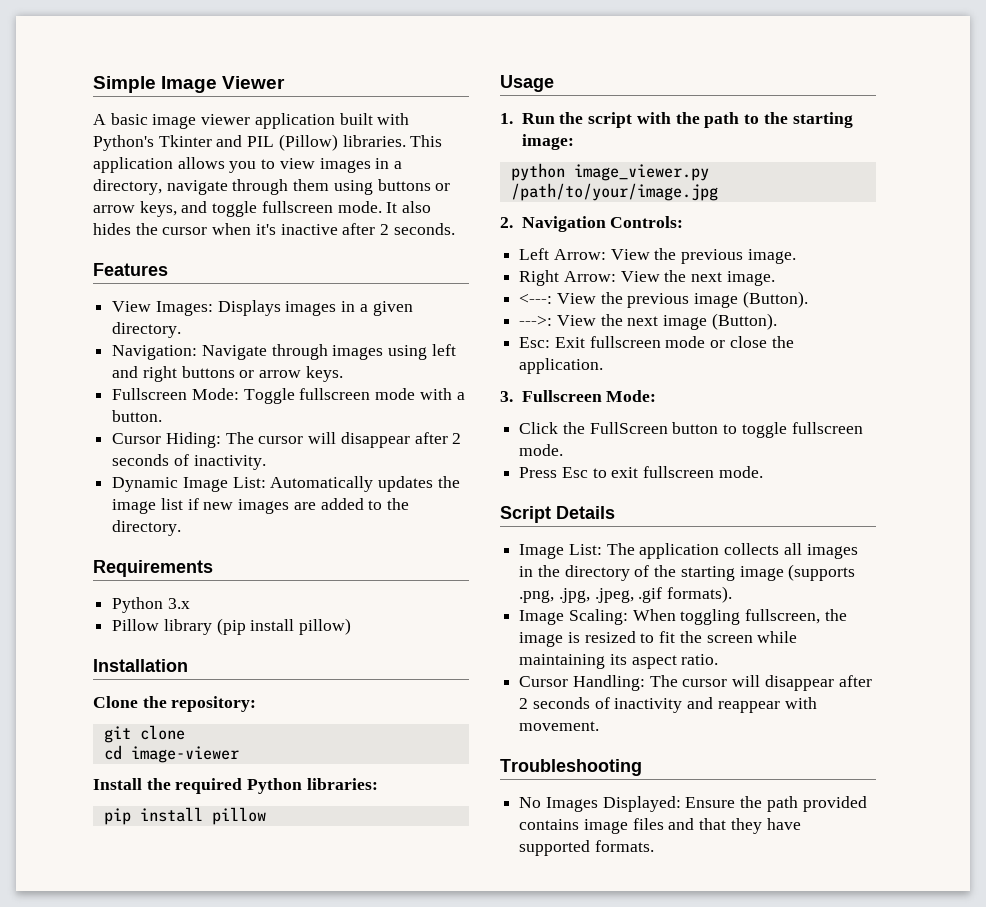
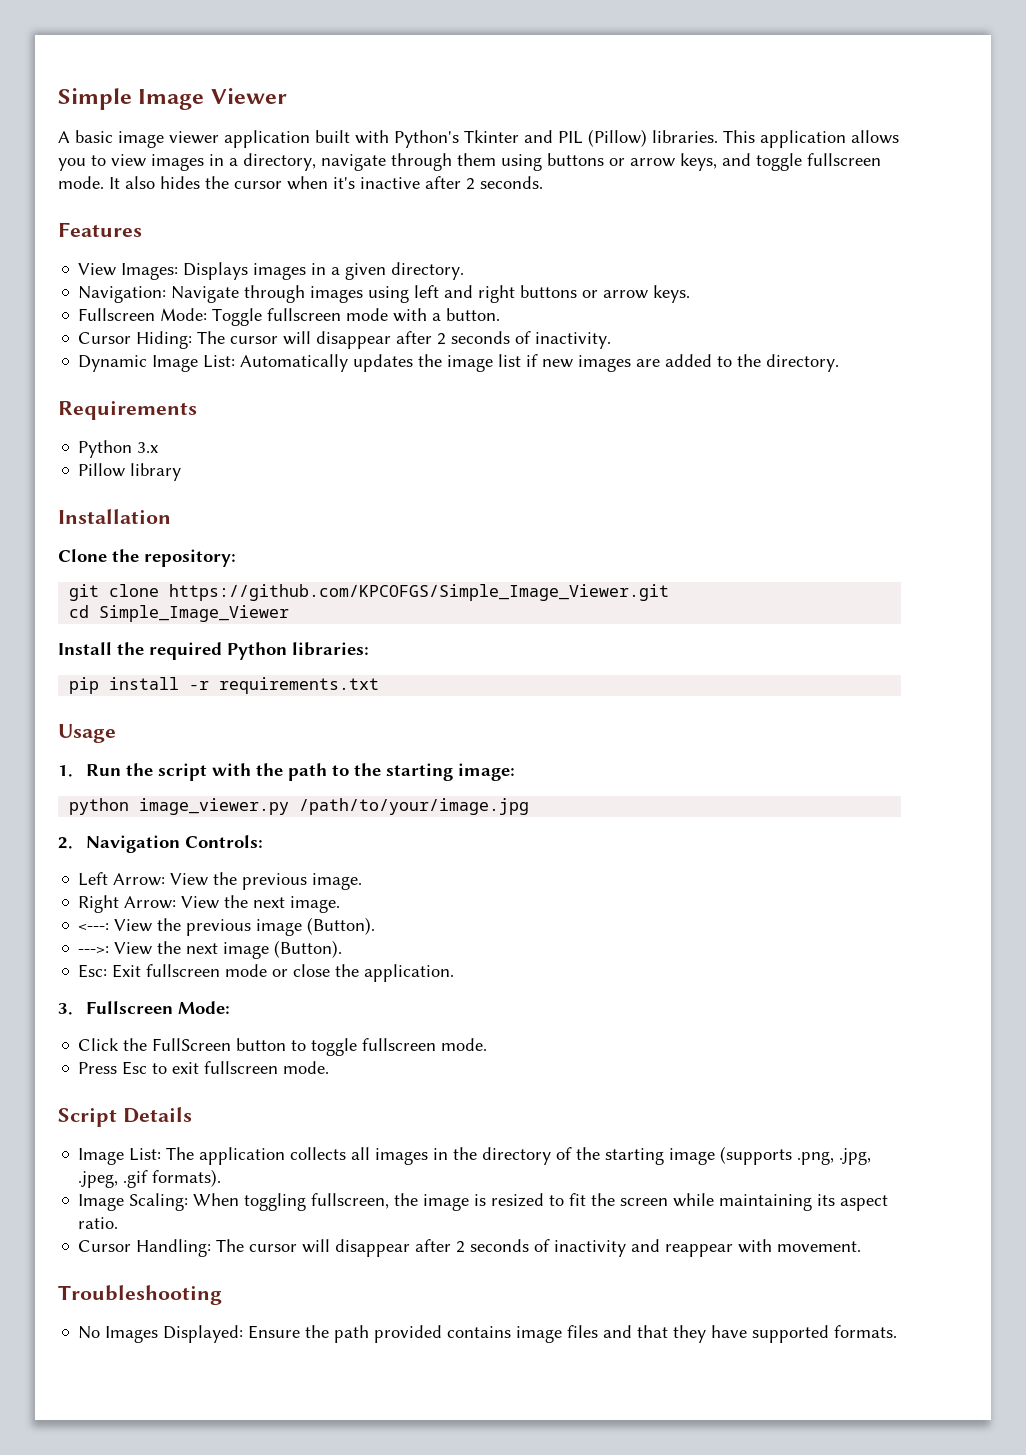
[216,618,352,635] (pip install pillow) -> (182, 472) none
(185, 732) none -> [169,584,670,601] https://github.com/KPCOFGS/Simple_Image_Viewer.git
[130,746,239,763] image-viewer -> [99,605,290,622] Simple_Image_Viewer
[211,807,266,825] pillow -> [189,677,380,694] -r requirements.txt

